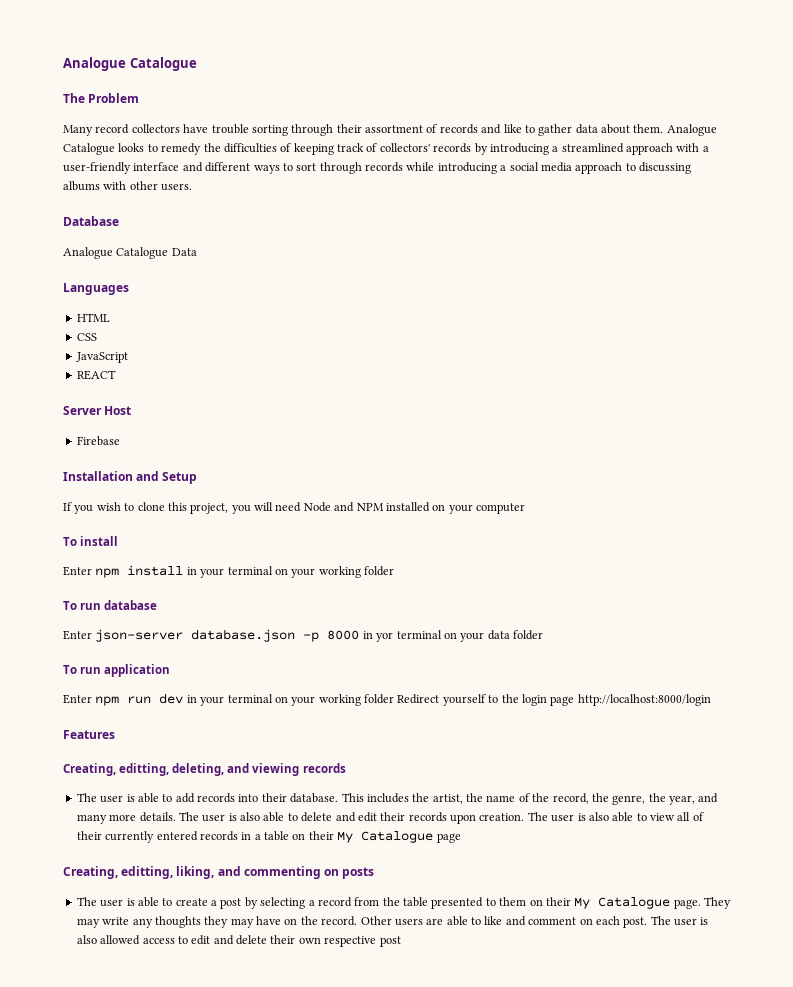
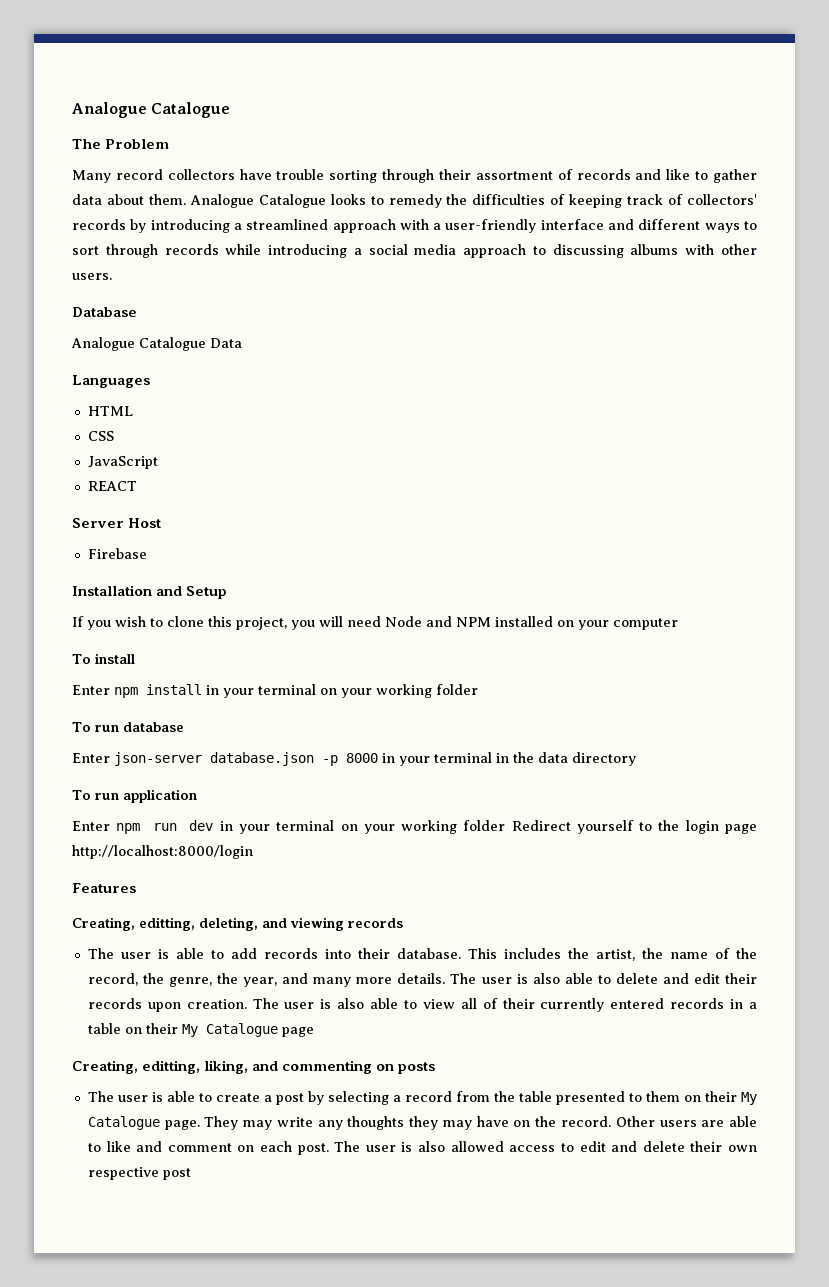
[376,630,543,642] yor terminal on your data folder -> [399,752,636,766] your terminal in the data directory

